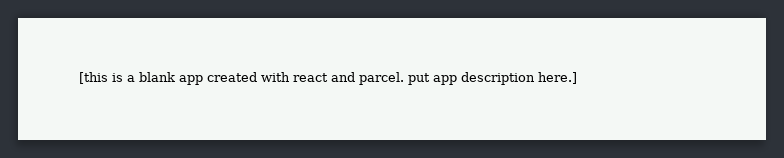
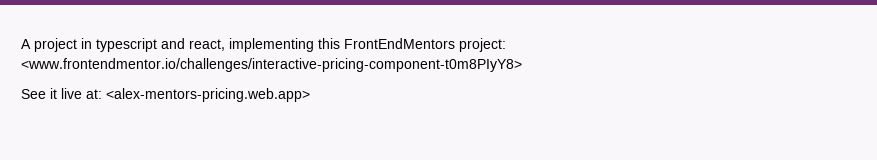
[79,72,577,85] [this is a blank app created with react and parcel. put app description here.] -> [21,38,506,52] [21,58,522,72] [21,88,310,102] A project in typescript and react, implementing this FrontEndMentors project: <www.frontendmentor.io/challenges/interactive-pricing-component-t0m8PIyY8> // See it live at: <alex-mentors-pricing.web.app>

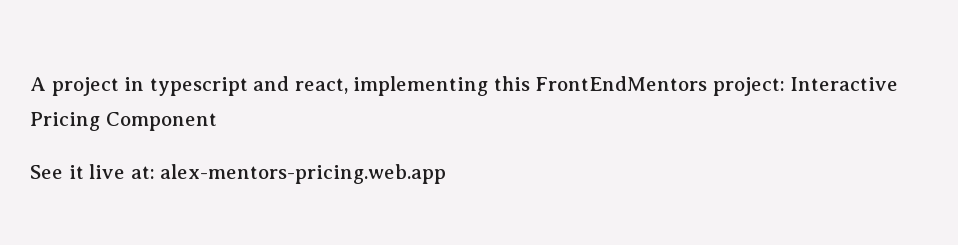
[21,58,522,72] <www.frontendmentor.io/challenges/interactive-pricing-component-t0m8PIyY8> -> [790,77,899,91] [30,112,217,131] Interactive Pricing Component
[106,88,310,102] <alex-mentors-pricing.web.app> -> [160,164,447,184] alex-mentors-pricing.web.app

